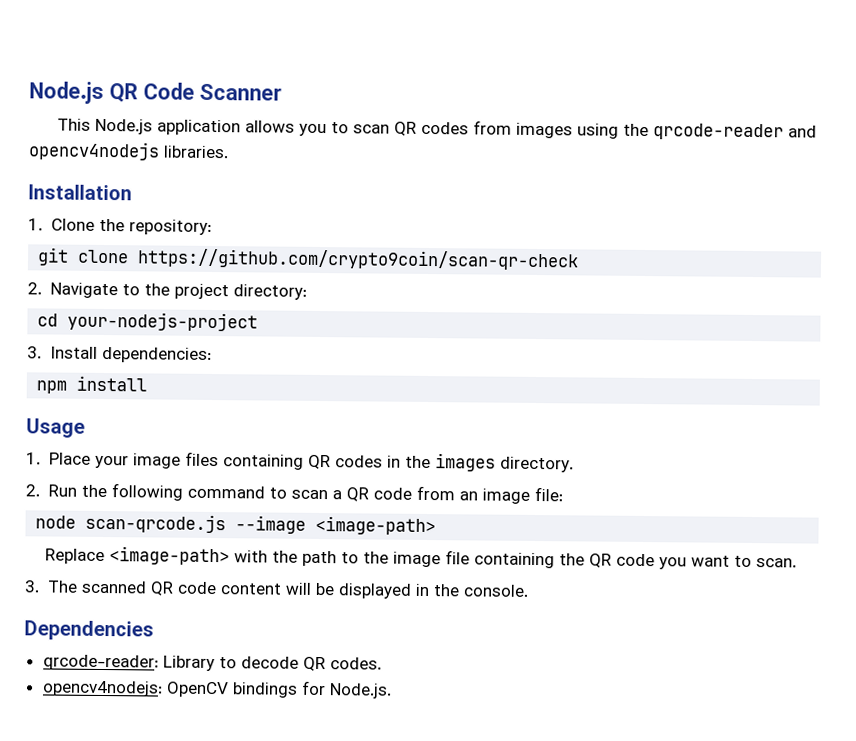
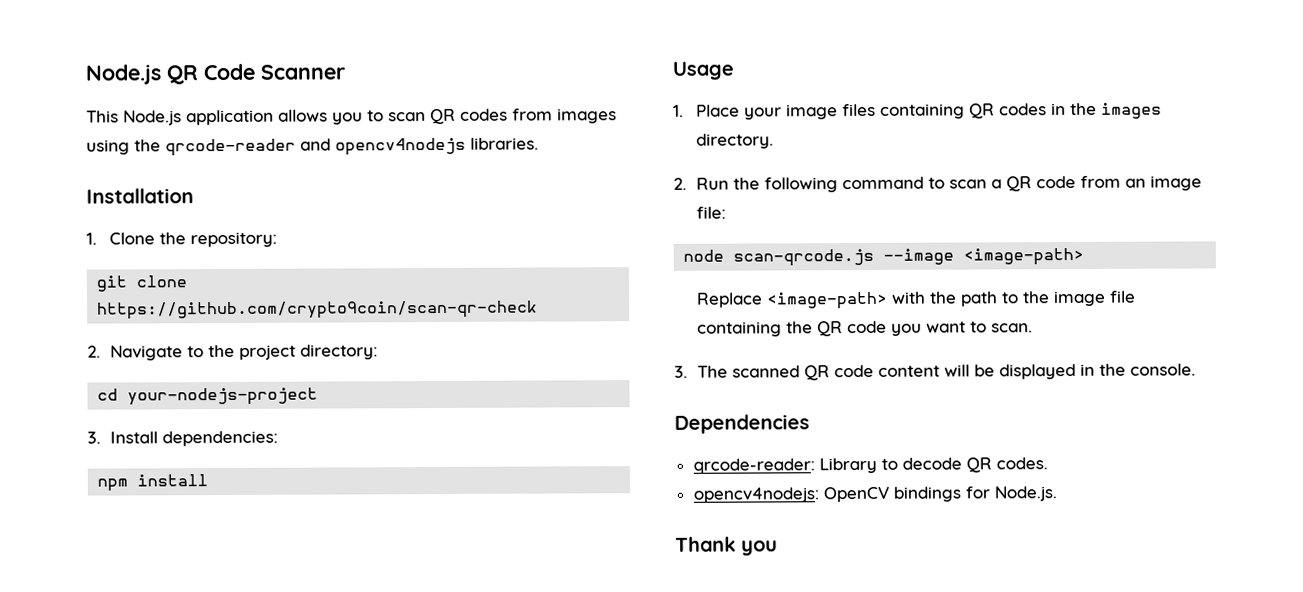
(392, 691) none -> [675,536,778,556] // Thank you

